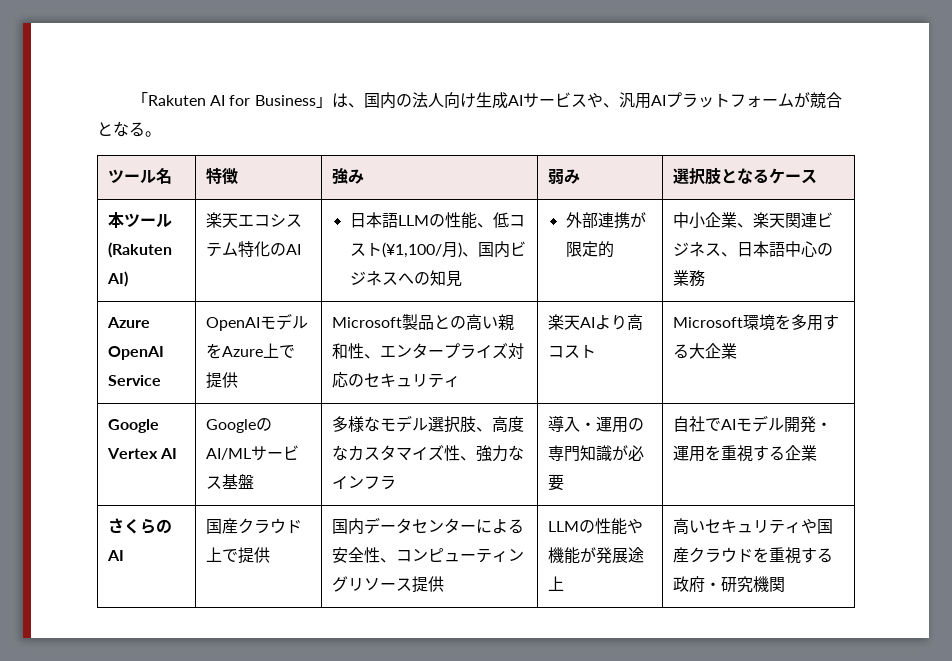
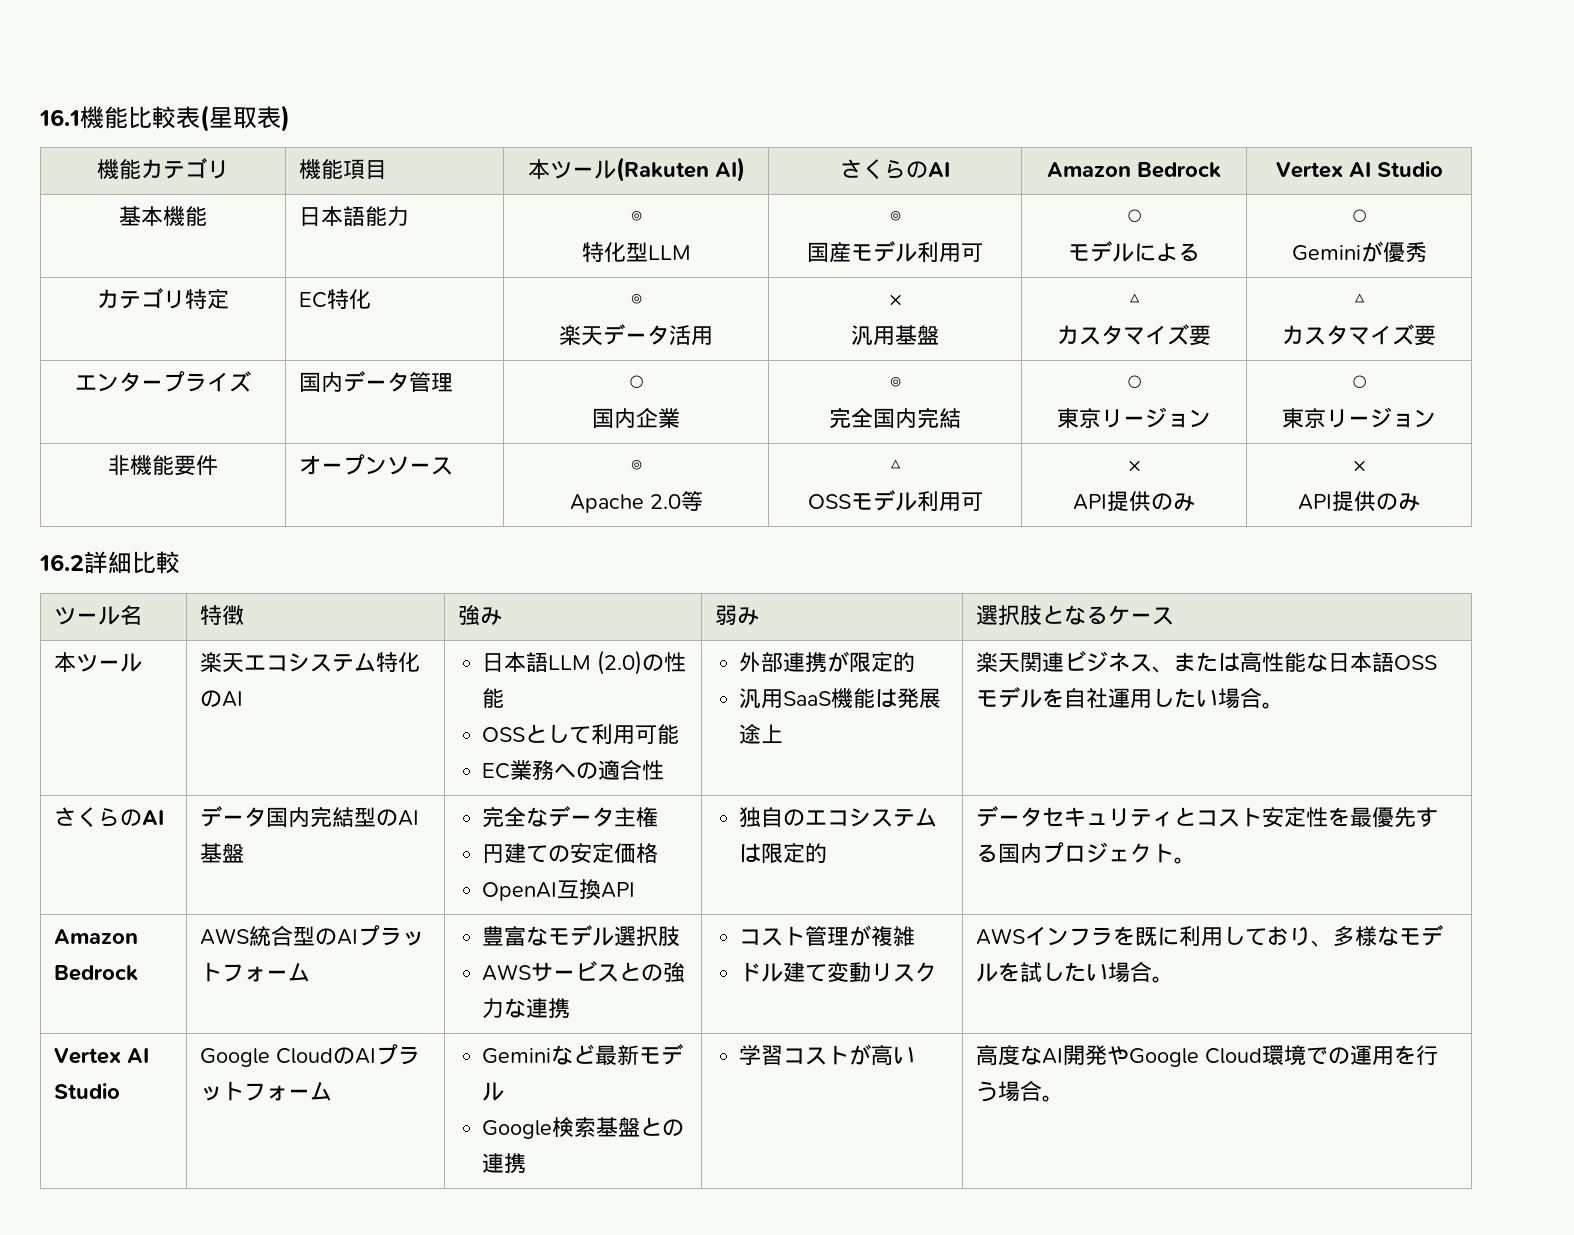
[131,92,842,109] [97,121,161,137] 「Rakuten AI for Business」は、国内の法人向け生成AIサービスや、汎用AIプラットフォームが競合となる。 -> [39,105,290,132] [97,158,229,179] [299,159,388,180] [527,157,745,182] [840,159,950,180] [1047,162,1221,178] [1275,161,1443,178] [119,206,207,226] [299,206,410,227] [629,211,643,224] [581,242,691,262] [888,211,902,224] [807,241,983,263] [1127,209,1141,224] [1068,241,1200,262] [1352,209,1366,224] [1291,241,1427,263] [97,288,229,309] [299,289,372,309] [629,294,643,307] [559,324,713,346] [888,294,902,307] [851,325,939,346] [1127,293,1141,307] [1057,324,1211,346] [1352,293,1366,307] [1282,324,1436,346] [75,371,251,392] [299,371,454,392] [629,375,643,390] [592,408,680,428] [888,377,902,390] [829,407,961,428] [1127,375,1141,390] [1057,407,1211,428] [1352,375,1366,390] [1282,407,1436,428] [108,455,218,476] [299,454,454,475] [629,460,643,473] [569,491,703,513] [888,459,902,473] [807,490,983,511] [1127,460,1141,473] [1073,491,1195,512] [1352,460,1366,473] [1298,491,1420,512] [39,551,180,574] 16.1機能比較表(星取表) // 機能カテゴリ | 機能項目 | 本ツール(Rakuten AI) | さくらのAI | Amazon Bedrock | Vertex AI Studio // 基本機能 | 日本語能力 | ◎ // 特化型LLM | ◎ // 国産モデル利用可 | ◯ // モデルによる | ◯ // Geminiが優秀 // カテゴリ特定 | EC特化 | ◎ // 楽天データ活用 | × // 汎用基盤 | △ // カスタマイズ要 | △ // カスタマイズ要 // エンタープライズ | 国内データ管理 | ◯ // 国内企業 | ◎ // 完全国内完結 | ◯ // 東京リージョン | ◯ // 東京リージョン // 非機能要件 | オープンソース | ◎ // Apache 2.0等 | △ // OSSモデル利用可 | × // API提供のみ | × // API提供のみ // 16.2詳細比較
[108,242,173,258] [107,271,129,287] (Rakuten AI) -> (143, 662) none
[428,212,525,229] [349,241,526,258] [349,270,462,287] の性能、低コスト(¥1,100/月)、国内ビジネスへの知見 -> [597,650,687,675] [482,688,505,708] [482,724,680,744] [482,759,665,780] (2.0)の性能 // OSSとして利用可能 // EC業務への適合性
[673,212,754,229] | 中小企業、 -> [739,688,942,709] [739,724,784,744] // 汎用SaaS機能は発展途上 |
[737,241,834,257] [673,270,706,287] [107,317,151,328] [108,346,165,360] [108,375,162,386] [206,313,309,331] [206,343,296,359] [206,372,239,389] [332,314,515,331] [332,343,525,359] [332,372,461,388] [548,314,644,331] [548,345,597,358] [673,314,840,331] [673,343,738,359] [108,419,160,433] [107,448,178,459] [206,418,273,433] [206,445,300,461] [206,474,255,490] [332,415,525,433] [332,445,525,462] [332,475,397,490] [548,415,645,433] [548,445,645,462] [548,474,565,491] [673,415,833,433] [673,445,818,462] [108,518,173,534] [107,550,125,561] [206,518,303,534] [206,547,271,564] [332,517,525,535] [332,547,525,563] [332,576,445,593] [548,518,644,535] [548,547,645,564] [548,576,565,591] [673,518,834,535] [673,547,834,564] [673,576,786,593] 日本語中心の業務 // Azure OpenAI Service | OpenAIモデルをAzure上で提供 | Microsoft製品との高い親和性、エンタープライズ対応のセキュリティ | 楽天AIより高コスト | Microsoft環境を多用する大企業 // Google Vertex AI | GoogleのAI/MLサービス基盤 | 多様なモデル選択肢、高度なカスタマイズ性、強力なインフラ | 導入・運用の専門知識が必要 | 自社でAIモデル開発・運用を重視する企業 // さくらのAI | 国産クラウド上で提供 | 国内データセンターによる安全性、コンピューティングリソース提供 | LLMの性能や機能が発展途上 | 高いセキュリティや国産クラウドを重視する政府・研究機関 -> [1174,652,1438,673] [976,687,1285,709] [54,807,165,828] [200,806,420,827] [200,843,245,863] [482,806,659,827] [482,843,659,864] [482,879,636,901] [739,807,938,827] [739,843,828,864] [976,806,1439,828] [976,842,1197,864] [54,929,139,944] [54,965,139,981] [200,925,425,946] [200,962,311,982] [482,925,681,947] [482,961,686,983] [482,998,571,1019] [739,925,916,947] [739,962,938,982] [976,925,1444,947] [976,961,1175,983] [54,1048,150,1064] [54,1083,121,1099] [200,1044,421,1067] [200,1081,333,1101] [482,1044,684,1065] [482,1082,505,1101] [482,1117,685,1139] [482,1153,527,1174] [739,1044,916,1066] [976,1045,1439,1067] [976,1080,1065,1102] または高性能な日本語OSSモデルを自社運用したい場合。 // さくらのAI | データ国内完結型のAI基盤 | 完全なデータ主権 // 円建ての安定価格 // OpenAI互換API | 独自のエコシステムは限定的 | データセキュリティとコスト安定性を最優先する国内プロジェクト。 // Amazon Bedrock | AWS統合型のAIプラットフォーム | 豊富なモデル選択肢 // AWSサービスとの強力な連携 | コスト管理が複雑 // ドル建て変動リスク | AWSインフラを既に利用しており、多様なモデルを試したい場合。 // Vertex AI Studio | Google CloudのAIプラットフォーム | Geminiなど最新モデル // Google検索基盤との連携 | 学習コストが高い | 高度なAI開発やGoogle Cloud環境での運用を行う場合。

